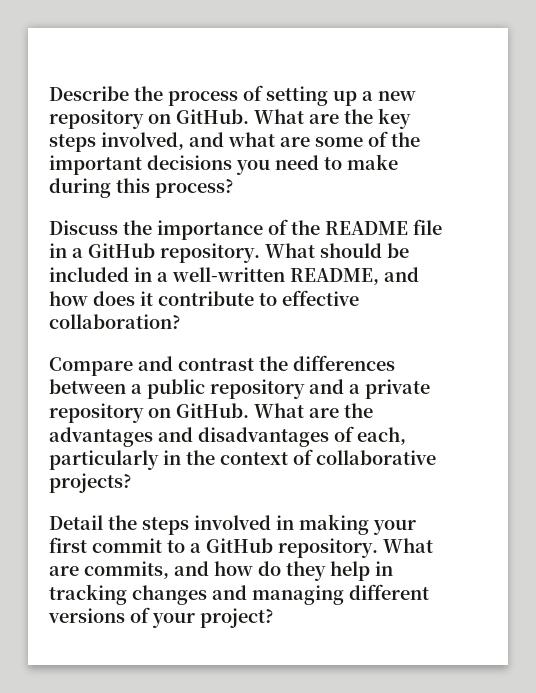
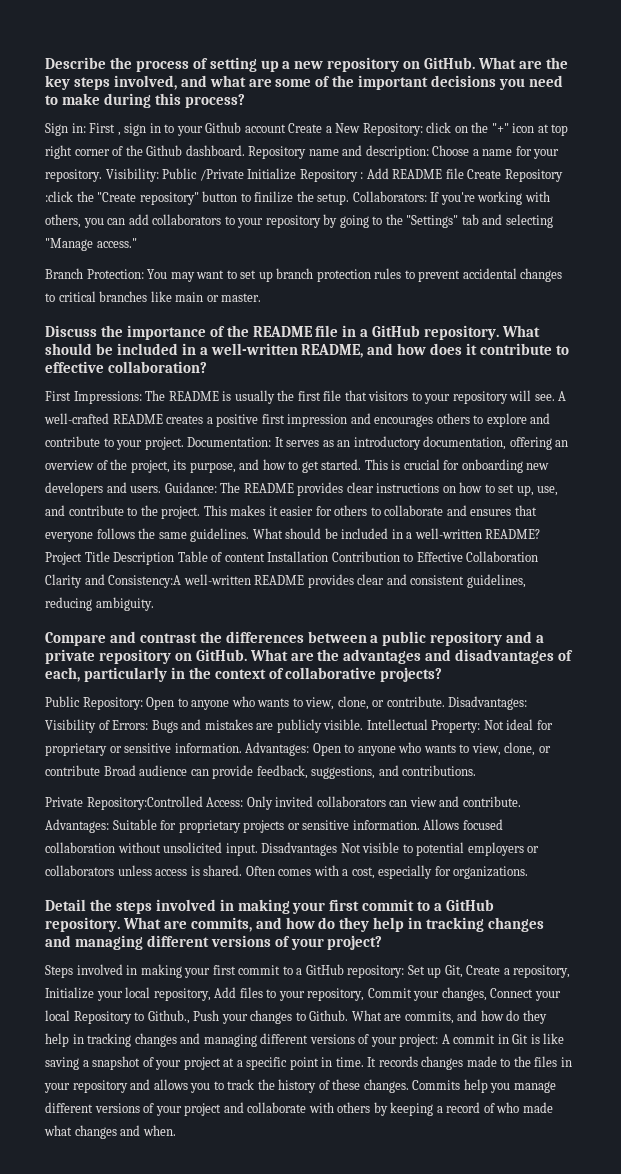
(234, 188) none -> [45,122,569,136] [45,145,560,159] [45,168,563,182] [45,191,550,205] [45,214,553,228] [45,238,137,251] [45,268,563,282] [45,291,262,302] // Sign in: First , sign in to your Github account Create a New Repository: click on the "+" icon at top right corner of the Github dashboard. Repository name and description: Choose a name for your repository. Visibility: Public /Private Initialize Repository : Add README file Create Repository :click the "Create repository" button to finilize the setup. Collaborators: If you're working with others, you can add collaborators to your repository by going to the "Settings" tab and selecting "Manage access." // Branch Protection: You may want to set up branch protection rules to prevent accidental changes to critical branches like main or master.
(181, 321) none -> [45,390,567,404] [44,413,551,427] [45,436,569,450] [45,459,550,473] [45,482,559,496] [45,505,537,519] [45,528,541,542] [45,551,539,565] [45,574,526,588] [45,597,154,611] // First Impressions: The README is usually the first file that visitors to your repository will see. A well-crafted README creates a positive first impression and encourages others to explore and contribute to your project. Documentation: It serves as an introductory documentation, offering an overview of the project, its purpose, and how to get started. This is crucial for onboarding new developers and users. Guidance: The README provides clear instructions on how to set up, use, and contribute to the project. This makes it easier for others to collaborate and ensures that everyone follows the same guidelines. What should be included in a well-written README? Project Title Description Table of content Installation Contribution to Effective Collaboration Clarity and Consistency:A well-written README provides clear and consistent guidelines, reducing ambiguity.
(132, 483) none -> [45,696,528,710] [45,719,553,733] [45,742,551,756] [45,765,477,779] [45,796,521,810] [45,819,503,833] [45,842,540,856] [45,865,529,879] // Public Repository: Open to anyone who wants to view, clone, or contribute. Disadvantages: Visibility of Errors: Bugs and mistakes are publicly visible. Intellectual Property: Not ideal for proprietary or sensitive information. Advantages: Open to anyone who wants to view, clone, or contribute Broad audience can provide feedback, suggestions, and contributions. // Private Repository:Controlled Access: Only invited collaborators can view and contribute. Advantages: Suitable for proprietary projects or sensitive information. Allows focused collaboration without unsolicited input. Disadvantages Not visible to potential employers or collaborators unless access is shared. Often comes with a cost, especially for organizations.
(274, 618) none -> [45,964,571,978] [45,987,561,1001] [45,1010,547,1024] [45,1033,565,1047] [45,1056,572,1070] [44,1079,556,1093] [45,1102,553,1116] [44,1125,176,1139] // Steps involved in making your first commit to a GitHub repository: Set up Git, Create a repository, Initialize your local repository, Add files to your repository, Commit your changes, Connect your local Repository to Github., Push your changes to Github. What are commits, and how do they help in tracking changes and managing different versions of your project: A commit in Git is like saving a snapshot of your project at a specific point in time. It records changes made to the files in your repository and allows you to track the history of these changes. Commits help you manage different versions of your project and collaborate with others by keeping a record of who made what changes and when.

